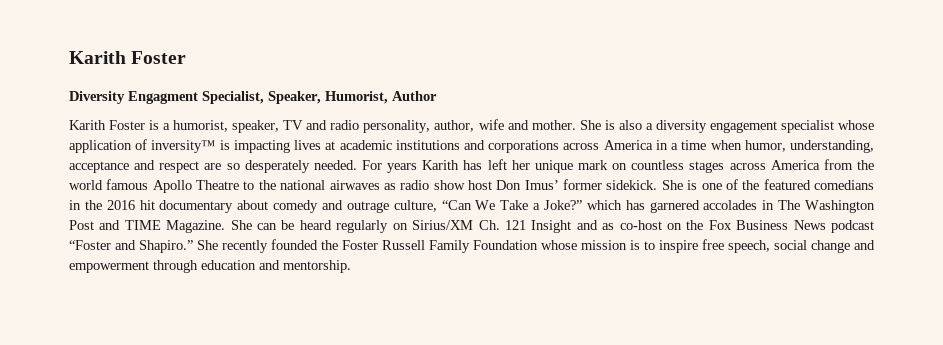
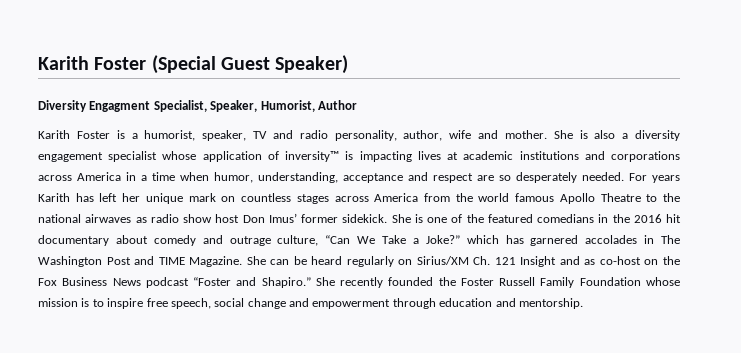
[69,51,187,64] Karith Foster -> [38,55,349,74] Karith Foster (Special Guest Speaker)

